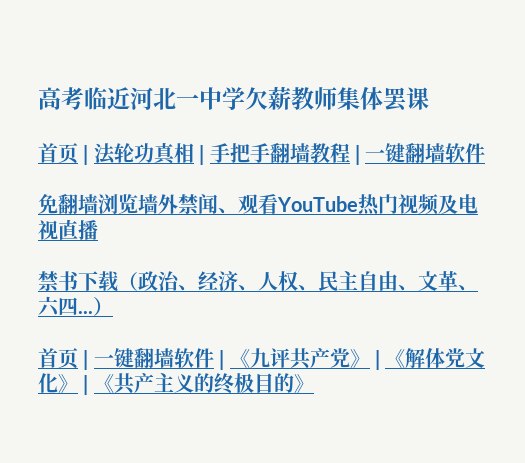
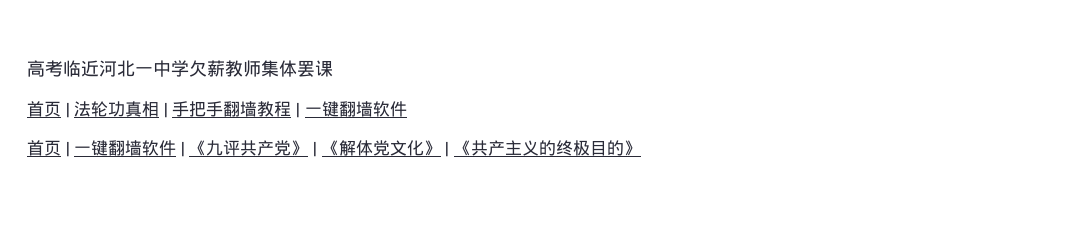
[38,194,478,216] [38,219,98,240] [38,271,478,292] [38,296,113,317] // 免翻墙浏览墙外禁闻、观看YouTube热门视频及电视直播 // 禁书下载（政治、经济、人权、民主自由、文革、六四...） -> (407, 109) none

